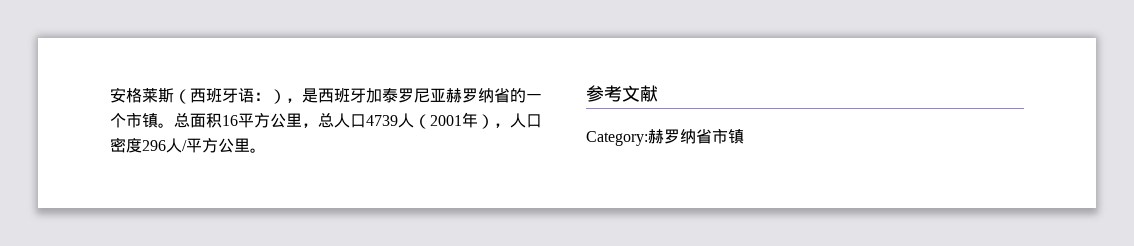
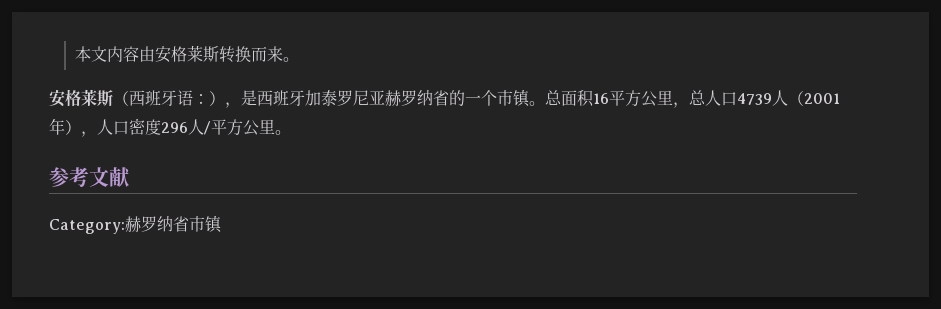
(110, 95) none -> [75,45,300,63] 本文内容由安格莱斯转换而来。 //

